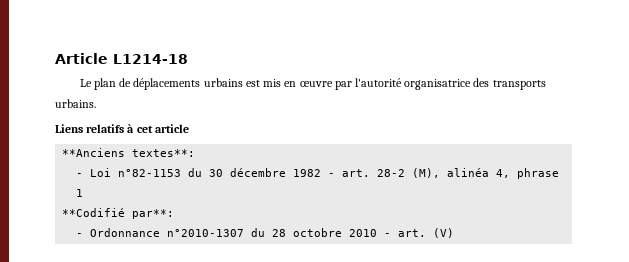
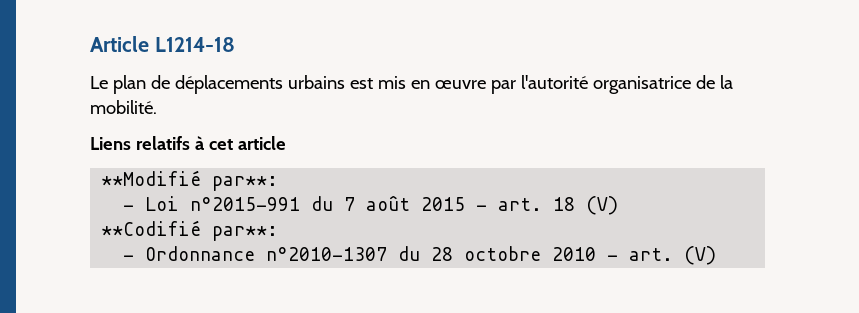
[473,78,546,90] [55,99,96,108] des transports urbains. -> [695,75,733,89] [90,100,157,114] de la mobilité.
[62,148,196,157] **Anciens textes**: -> [101,170,279,191] **Modifié par**:
[118,168,560,179] [76,189,84,197] n°82-1153 du 30 décembre 1982 - art. 28-2 (M), alinéa 4, phrase 1 -> [190,196,619,215] n°2015-991 du 7 août 2015 - art. 18 (V)

